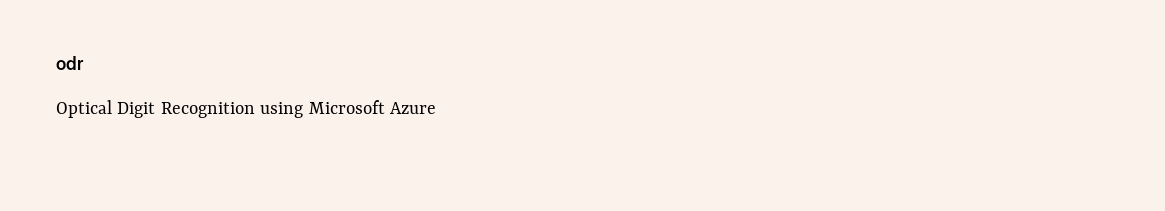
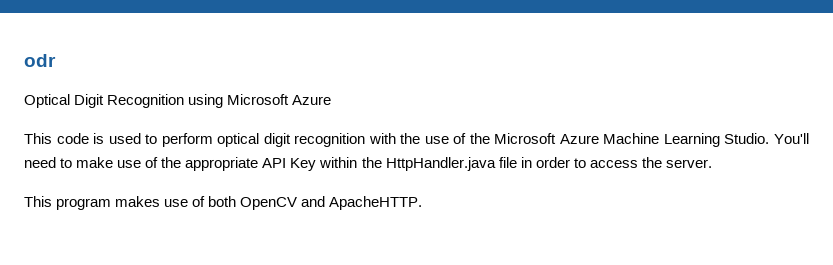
(436, 108) none -> [24,133,809,147] [24,157,712,171] [24,196,423,210] // This code is used to perform optical digit recognition with the use of the Microsoft Azure Machine Learning Studio. You'll need to make use of the appropriate API Key within the HttpHandler.java file in order to access the server. // This program makes use of both OpenCV and ApacheHTTP.

